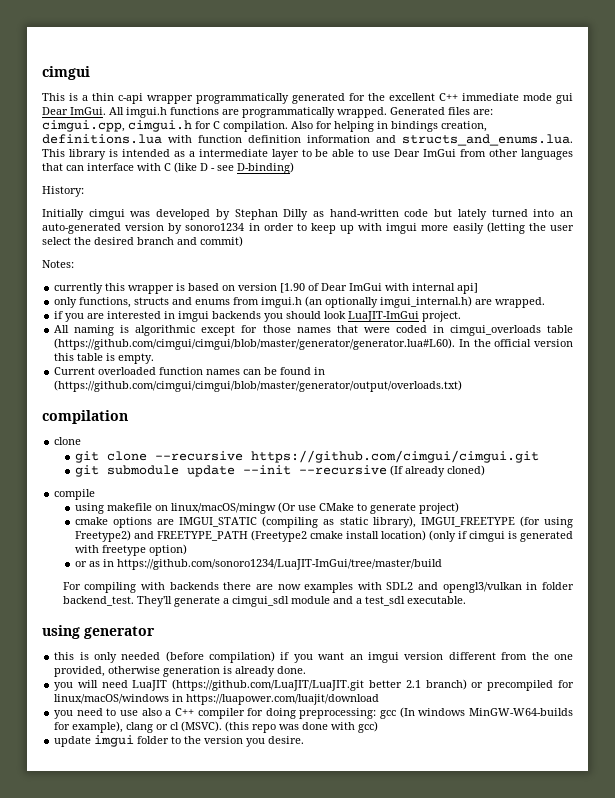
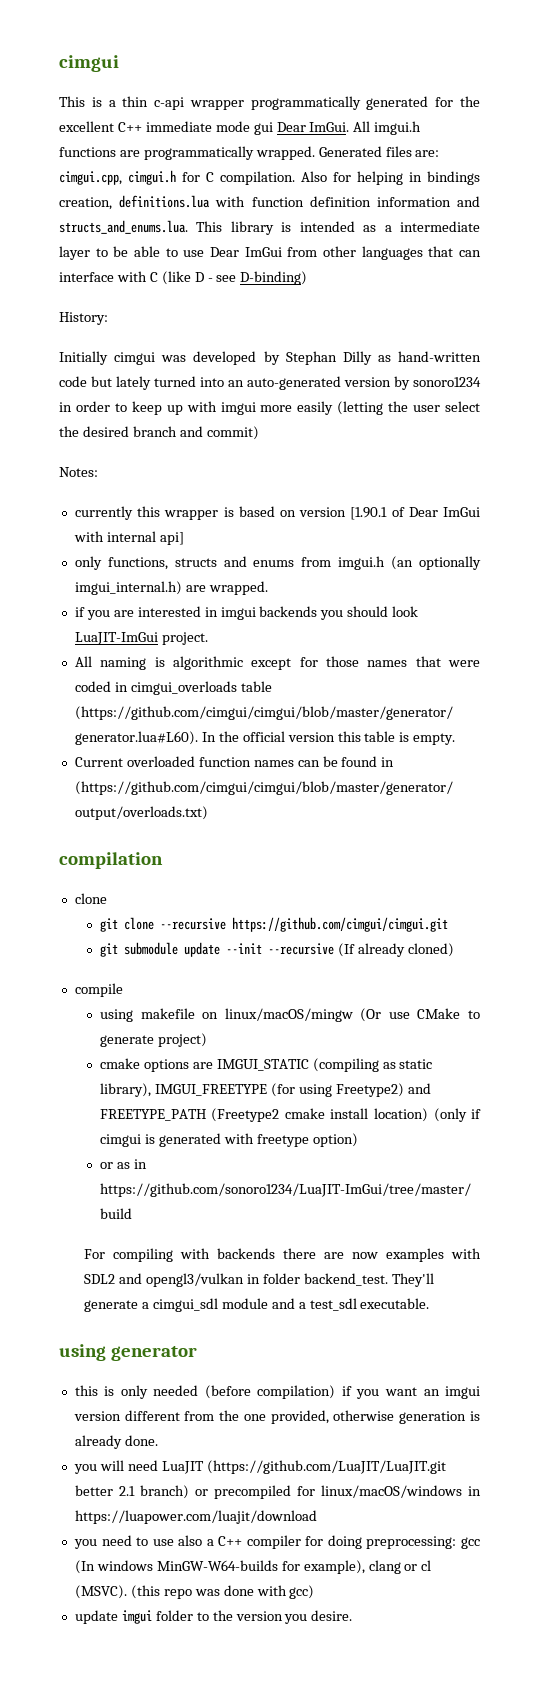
[280,283,306,293] [1.90 -> [350,507,388,520] [1.90.1

